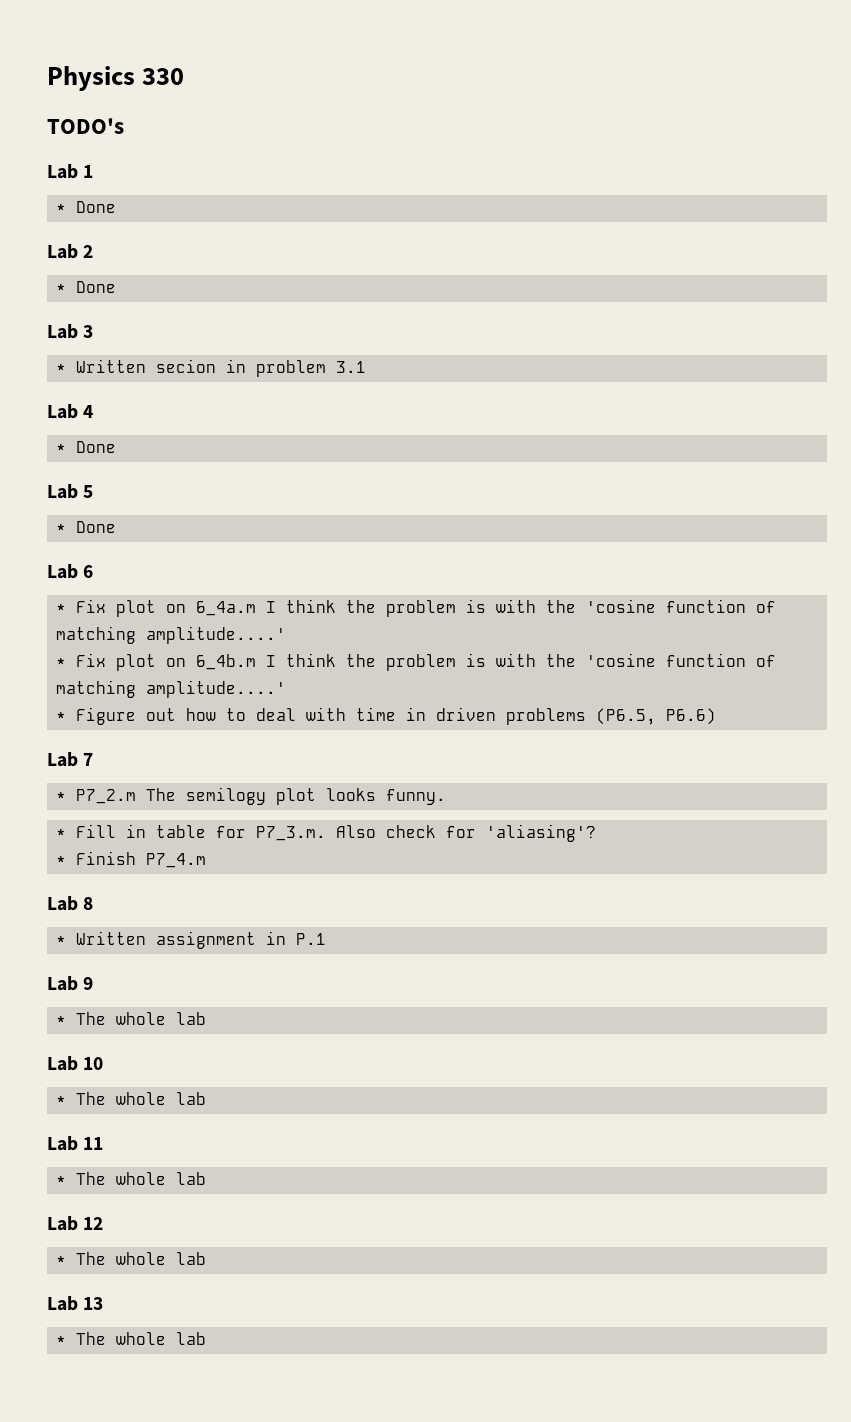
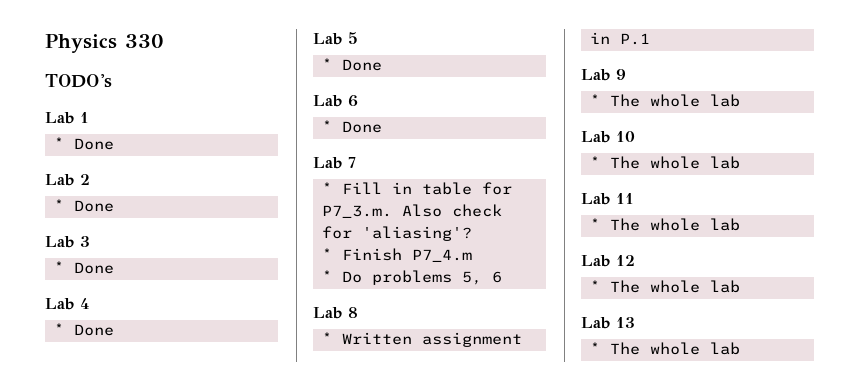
[76,359,367,377] Written secion in problem 3.1 -> [73,262,114,274] Done
[76,599,777,617] [56,626,287,644] [56,653,777,671] [56,680,287,698] [56,707,717,725] [47,752,94,767] [56,787,447,805] Fix plot on 6_4a.m I think the problem is with the 'cosine function of matching amplitude....' // * Fix plot on 6_4b.m I think the problem is with the 'cosine function of matching amplitude....' // * Figure out how to deal with time in driven problems (P6.5, P6.6) // Lab 7 // * P7_2.m The semilogy plot looks funny. -> [341,121,382,133] [313,157,356,169] Done // Lab 7
(207, 860) none -> [321,270,502,285] // * Do problems 5, 6

